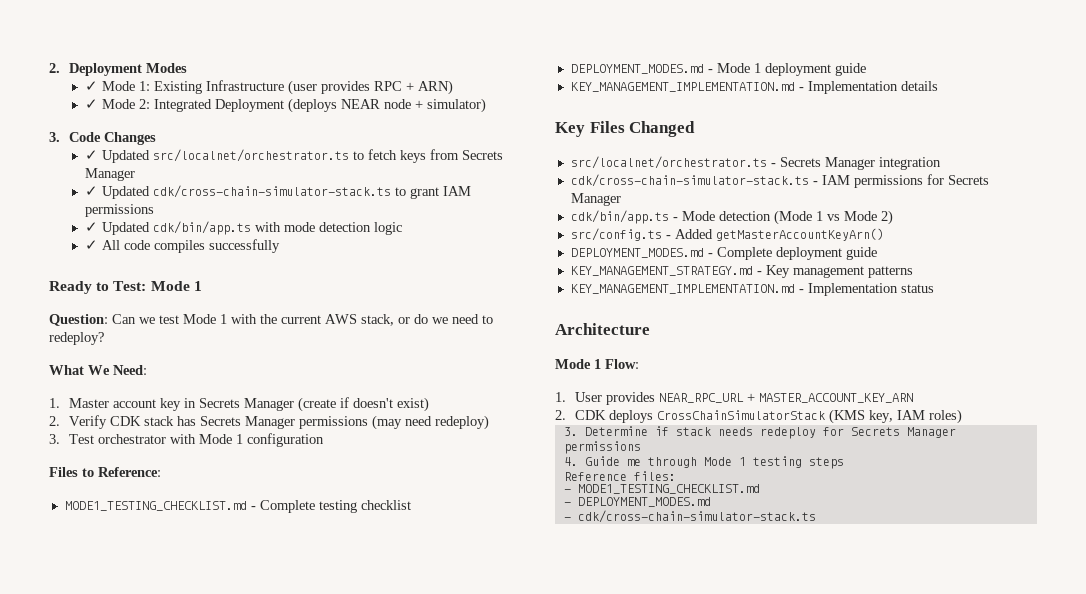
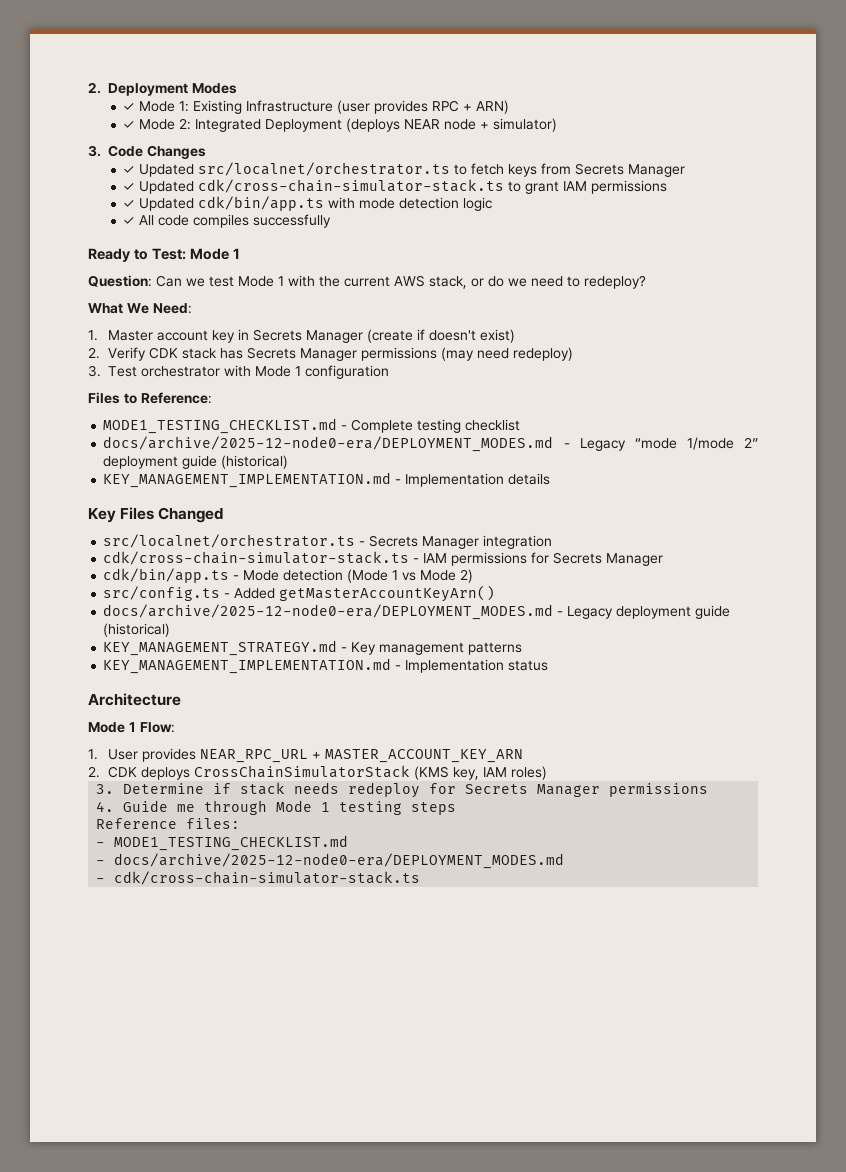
[570,63,866,76] DEPLOYMENT_MODES.md - Mode 1 deployment guide -> [103,436,758,452] [103,455,289,469] docs/archive/2025-12-node0-era/DEPLOYMENT_MODES.md - Legacy “mode 1/mode 2” deployment guide (historical)
[570,247,877,260] DEPLOYMENT_MODES.md - Complete deployment guide -> [103,604,731,620] [103,623,171,637] docs/archive/2025-12-node0-era/DEPLOYMENT_MODES.md - Legacy deployment guide (historical)
[577,497,711,507] DEPLOYMENT_MODES.md -> [114,853,565,869] docs/archive/2025-12-node0-era/DEPLOYMENT_MODES.md

